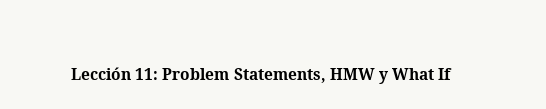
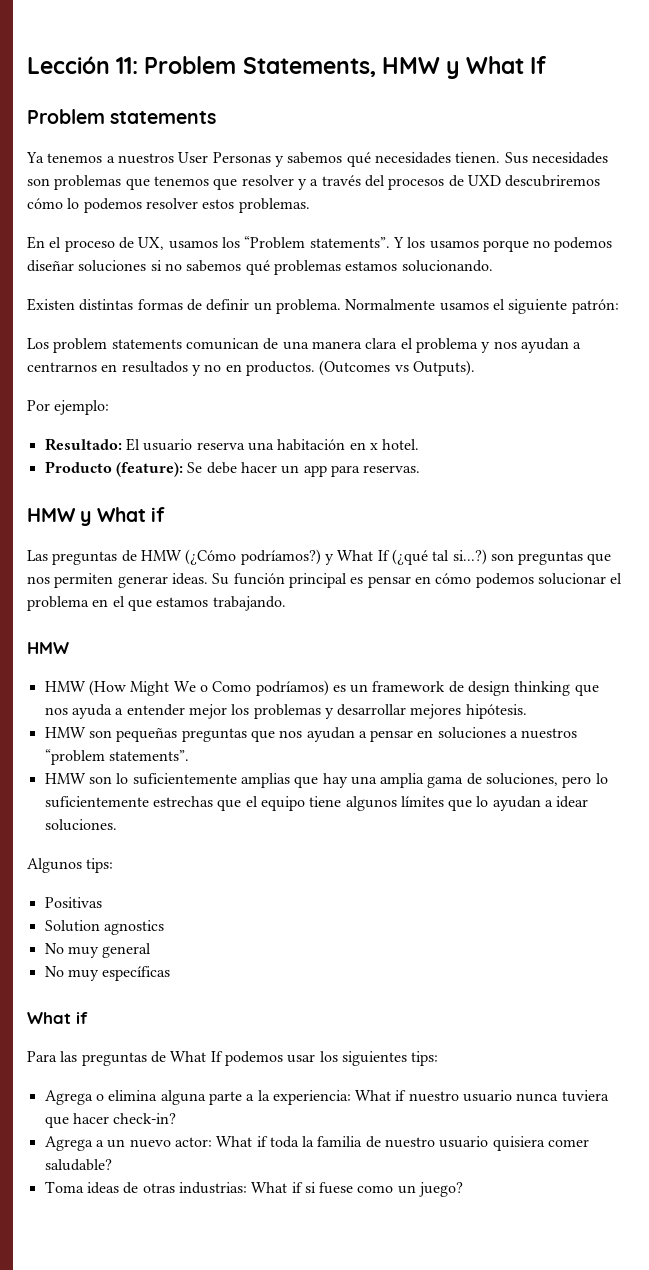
(453, 74) none -> [27,109,217,124] [26,152,608,167] [27,175,601,190] [27,198,310,213] [27,236,613,252] [27,260,493,275] [27,298,619,314] [27,338,582,353] [27,360,475,376] [27,400,110,415] [44,438,420,451] [44,461,421,477] [27,507,165,526] [27,549,612,565] [27,573,623,588] [27,596,286,611] [27,642,69,654] [44,680,599,696] [44,704,527,719] [44,727,578,742] [44,749,189,765] [44,773,608,788] [44,796,589,811] [44,819,117,831] [27,858,114,873] [44,897,102,908] [44,920,164,935] [44,943,152,958] [44,966,171,981] [27,1012,88,1024] [27,1051,439,1066] [44,1090,609,1105] [44,1113,177,1128] [44,1136,590,1151] [44,1159,112,1171] [44,1181,464,1197] // Problem statements // Ya tenemos a nuestros User Personas y sabemos qué necesidades tienen. Sus necesidades son problemas que tenemos que resolver y a través del procesos de UXD descubriremos cómo lo podemos resolver estos problemas. // En el proceso de UX, usamos los “Problem statements”. Y los usamos porque no podemos diseñar soluciones si no sabemos qué problemas estamos solucionando. // Existen distintas formas de definir un problema. Normalmente usamos el siguiente patrón: // Los problem statements comunican de una manera clara el problema y nos ayudan a centrarnos en resultados y no en productos. (Outcomes vs Outputs). // Por ejemplo: // Resultado: El usuario reserva una habitación en x hotel. // Producto (feature): Se debe hacer un app para reservas. // HMW y What if // Las preguntas de HMW (¿Cómo podríamos?) y What If (¿qué tal si...?) son preguntas que nos permiten generar ideas. Su función principal es pensar en cómo podemos solucionar el problema en el que estamos trabajando. // HMW // HMW (How Might We o Como podríamos) es un framework de design thinking que nos ayuda a entender mejor los problemas y desarrollar mejores hipótesis. // HMW son pequeñas preguntas que nos ayudan a pensar en soluciones a nuestros “problem statements”. // HMW son lo suficientemente amplias que hay una amplia gama de soluciones, pero lo suficientemente estrechas que el equipo tiene algunos límites que lo ayudan a idear soluciones. // Algunos tips: // Positivas // Solution agnostics // No muy general // No muy específicas // What if // Para las preguntas de What If podemos usar los siguientes tips: // Agrega o elimina alguna parte a la experiencia: What if nuestro usuario nunca tuviera que hacer check-in? // Agrega a un nuevo actor: What if toda la familia de nuestro usuario quisiera comer saludable? // Toma ideas de otras industrias: What if si fuese como un juego?

